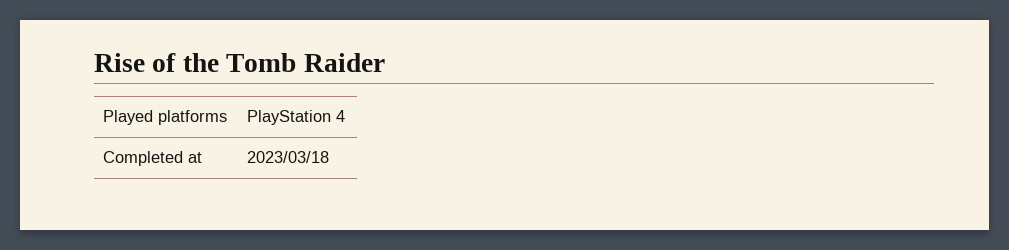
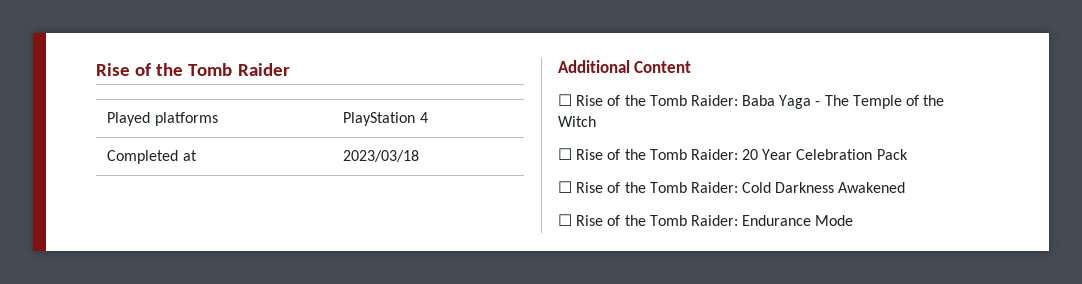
(330, 157) none -> [558,60,692,73] [558,94,945,109] [558,116,596,127] [558,148,908,160] [558,181,906,193] [558,214,854,226] // Additional Content // ☐ Rise of the Tomb Raider: Baba Yaga - The Temple of the Witch // ☐ Rise of the Tomb Raider: 20 Year Celebration Pack // ☐ Rise of the Tomb Raider: Cold Darkness Awakened // ☐ Rise of the Tomb Raider: Endurance Mode

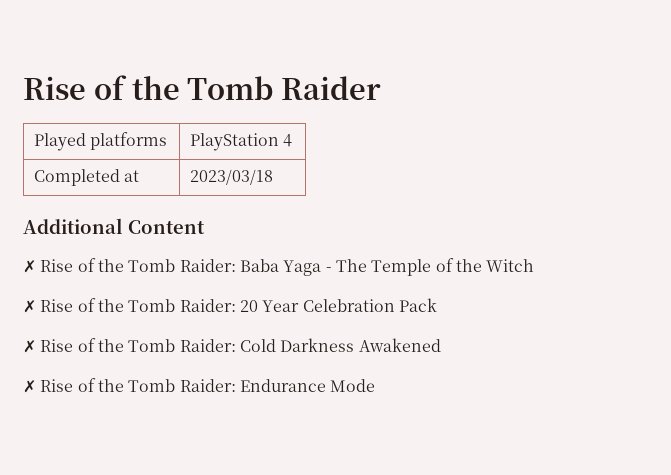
[558,94,572,106] ☐ -> [23,260,36,273] ✗
[558,148,572,160] ☐ -> [23,300,36,313] ✗
[558,181,572,193] ☐ -> [23,340,36,353] ✗
[558,214,572,226] ☐ -> [23,380,36,393] ✗

